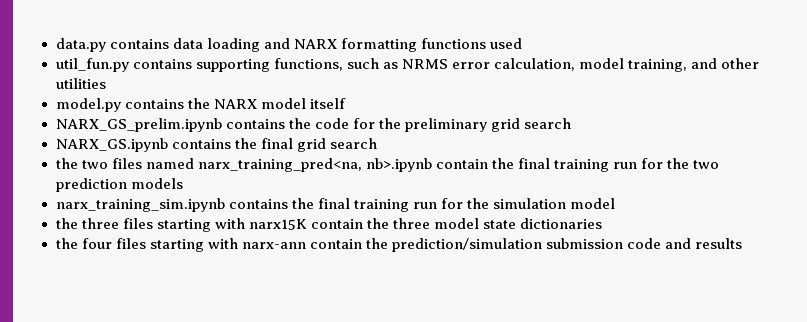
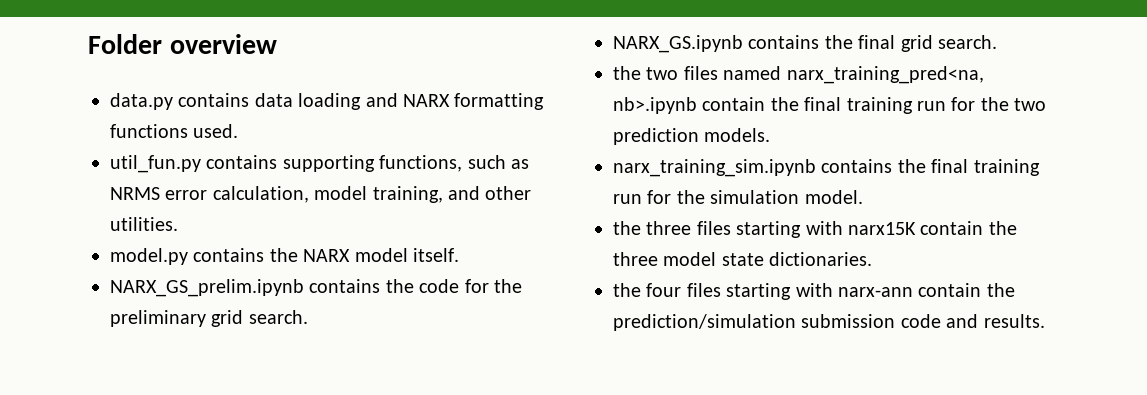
(55, 45) none -> [88,34,277,54] Folder overview //
[489,38,522,49] used -> [193,124,239,138] used.
[55,78,106,89] utilities -> [110,217,178,231] utilities.
[309,98,346,109] itself -> [413,248,459,262] itself.
[523,118,571,129] search -> [248,310,308,324] search.
[329,138,377,149] search -> [938,35,997,49] search.
[130,178,183,189] models -> [704,128,771,142] models.
[569,198,615,209] model -> [804,190,863,204] model.
[520,218,603,229] dictionaries -> [769,252,873,266] dictionaries.
[695,238,743,249] results -> [983,314,1045,328] results.

